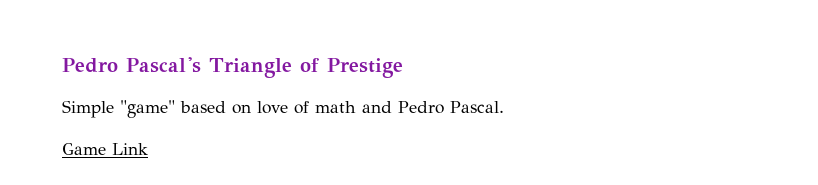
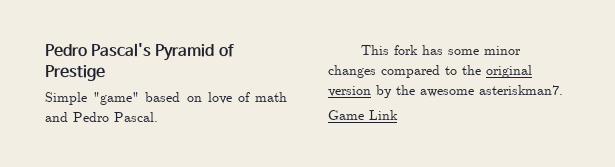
[208,58,292,78] Triangle -> [155,44,215,61] Pyramid
(504, 107) none -> [360,45,521,55] [328,65,532,78] [328,85,563,98] // This fork has some minor changes compared to the original version by the awesome asteriskman7.

